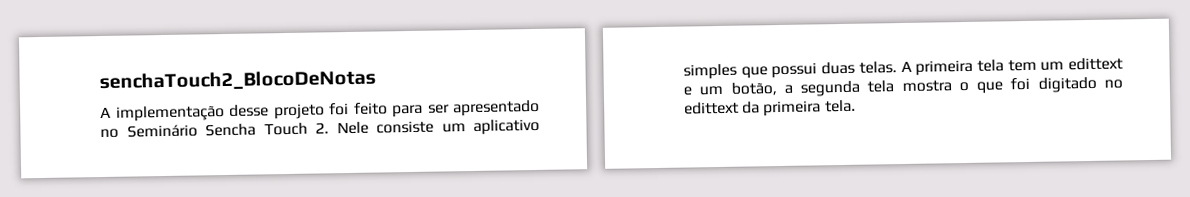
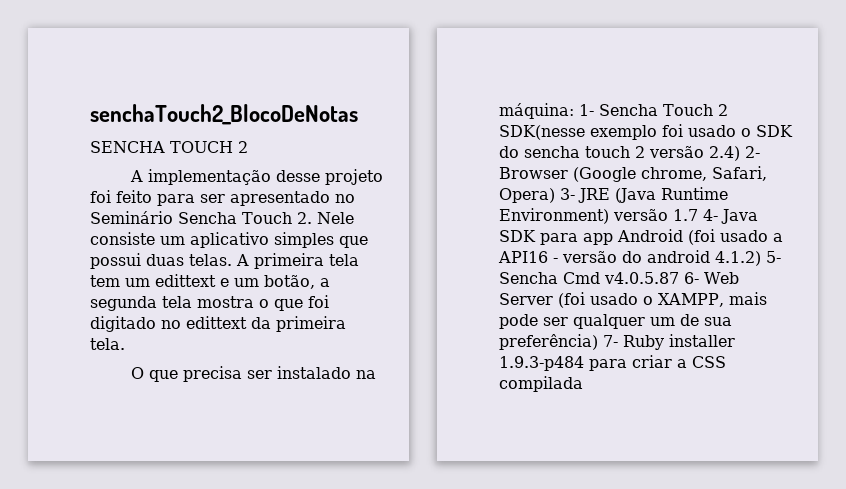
(376, 81) none -> [90,141,248,153] // SENCHA TOUCH 2
(856, 106) none -> [131,366,377,382] [499,103,728,119] [499,124,793,140] [499,146,760,161] [499,166,767,182] [499,187,728,203] [499,208,758,224] [499,229,783,245] [498,250,781,266] [499,272,739,284] [499,292,767,308] [499,314,732,329] [499,334,735,350] [499,355,726,371] [499,376,583,392] // O que precisa ser instalado na máquina: 1- Sencha Touch 2 SDK(nesse exemplo foi usado o SDK do sencha touch 2 versão 2.4) 2- Browser (Google chrome, Safari, Opera) 3- JRE (Java Runtime Environment) versão 1.7 4- Java SDK para app Android (foi usado a API16 - versão do android 4.1.2) 5- Sencha Cmd v4.0.5.87 6- Web Server (foi usado o XAMPP, mais pode ser qualquer um de sua preferência) 7- Ruby installer 1.9.3-p484 para criar a CSS compilada

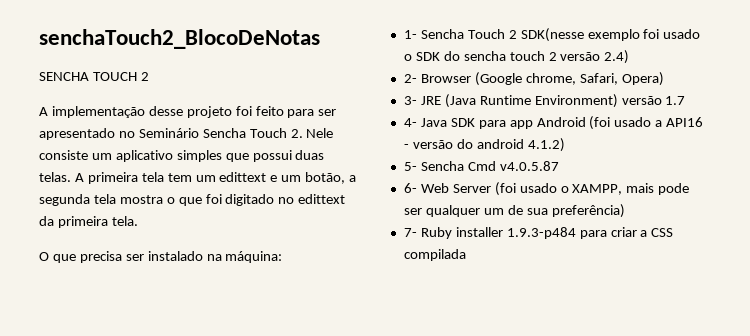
(574, 111) none -> (283, 257) //
(740, 153) none -> (630, 57) //
(555, 195) none -> (664, 79) //
(698, 215) none -> (686, 100) //
(761, 258) none -> (565, 145) //
(679, 278) none -> (559, 166) //
(598, 342) none -> (625, 211) //

